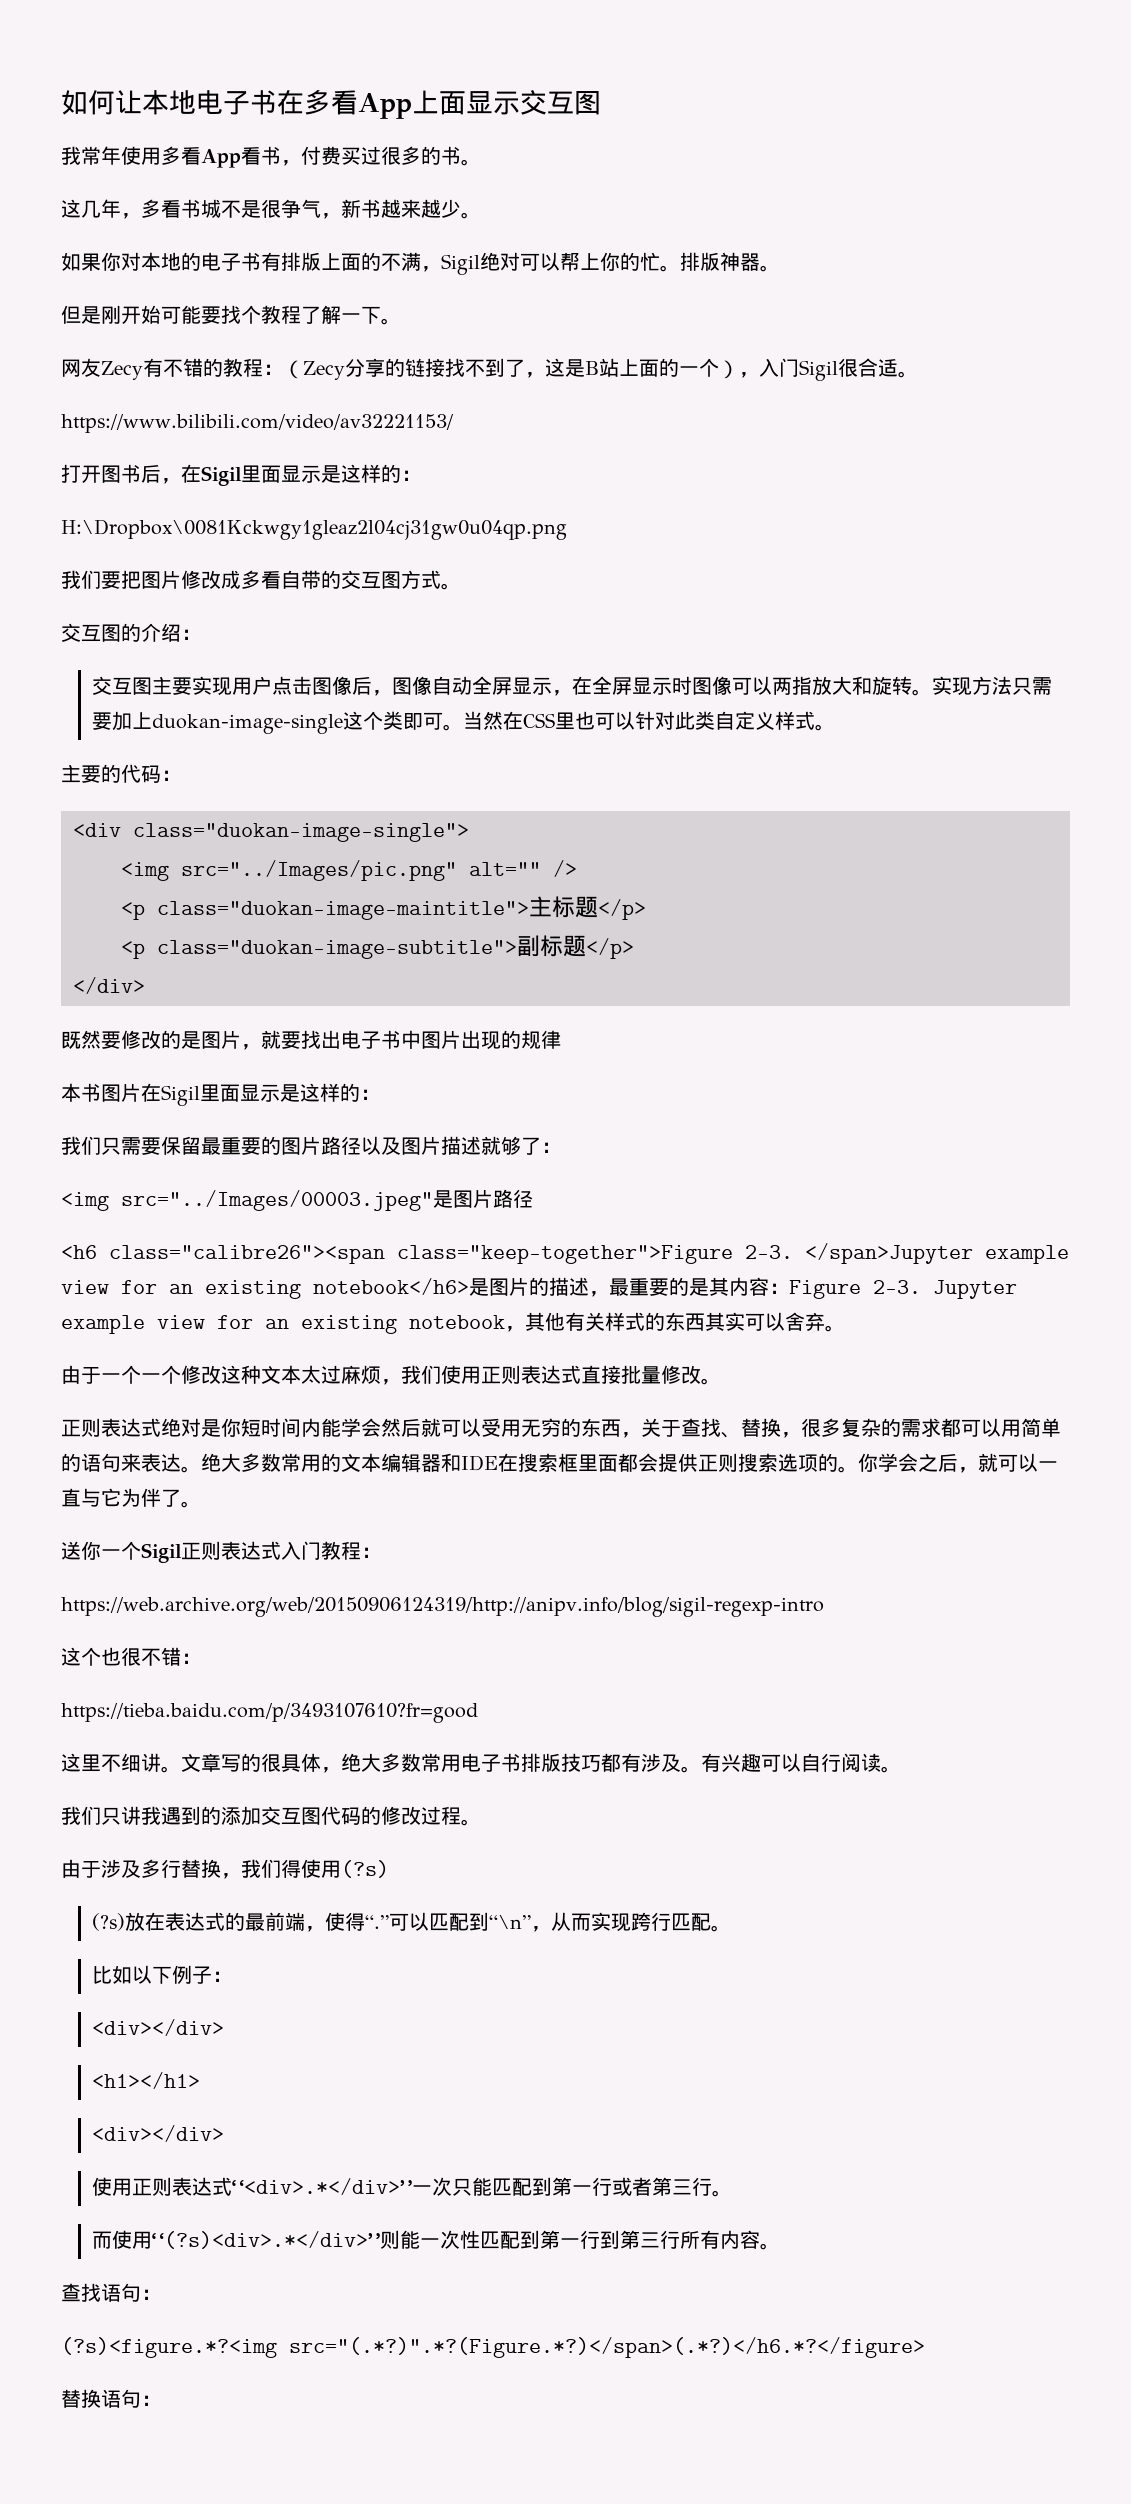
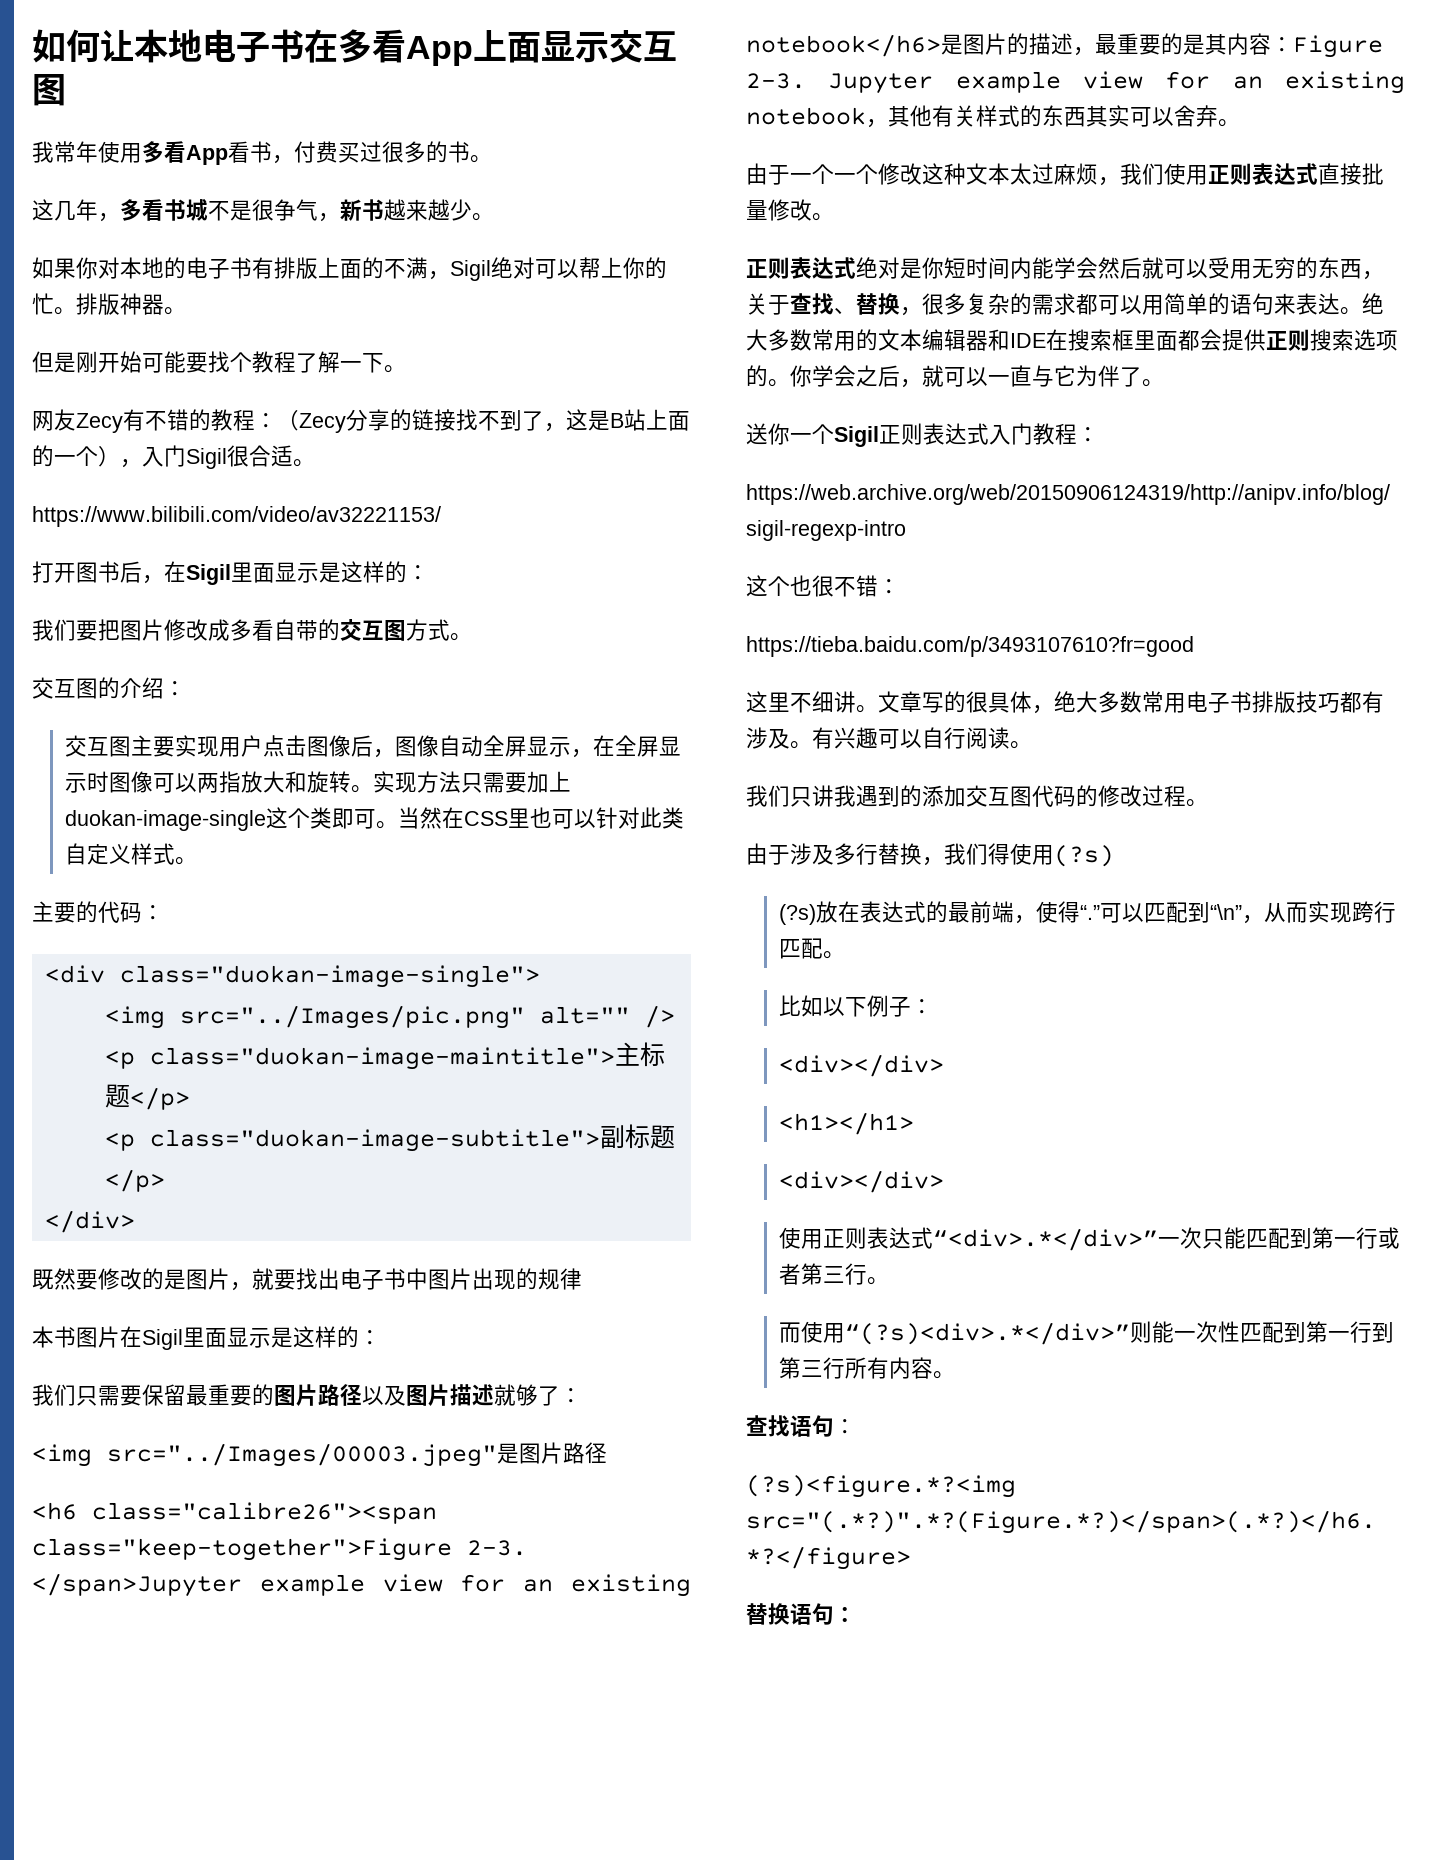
[61,519,567,540] // H:\Dropbox\0081Kckwgy1gleaz2l04cj31gw0u04qp.png -> (429, 572) none

